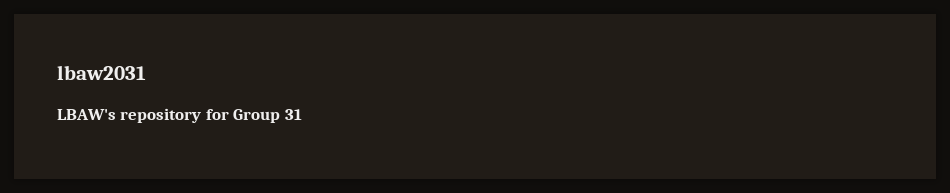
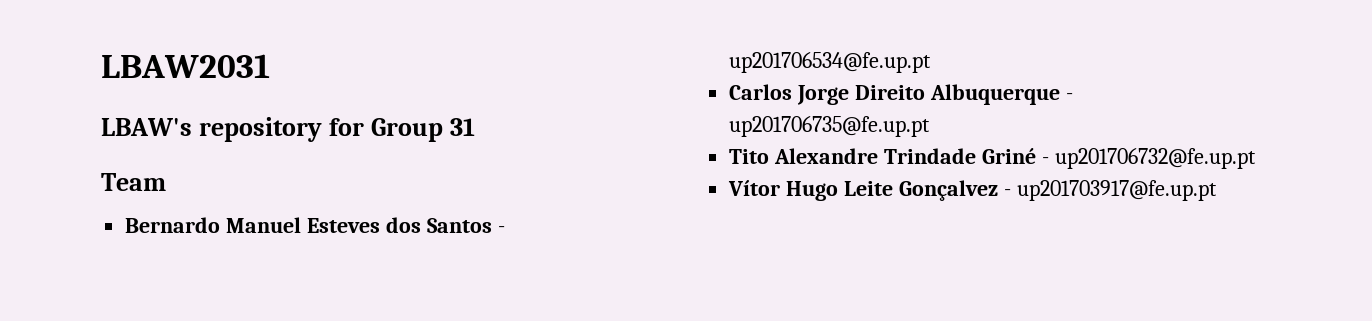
[57,65,146,80] lbaw2031 -> [101,54,270,78] LBAW2031
(302, 114) none -> [101,173,166,191] [125,217,505,233] [729,52,932,73] [729,84,1073,105] [729,116,931,137] [729,148,1256,169] [728,180,1217,201] // Team // Bernardo Manuel Esteves dos Santos - up201706534@fe.up.pt // Carlos Jorge Direito Albuquerque - up201706735@fe.up.pt // Tito Alexandre Trindade Griné - up201706732@fe.up.pt // Vítor Hugo Leite Gonçalvez - up201703917@fe.up.pt

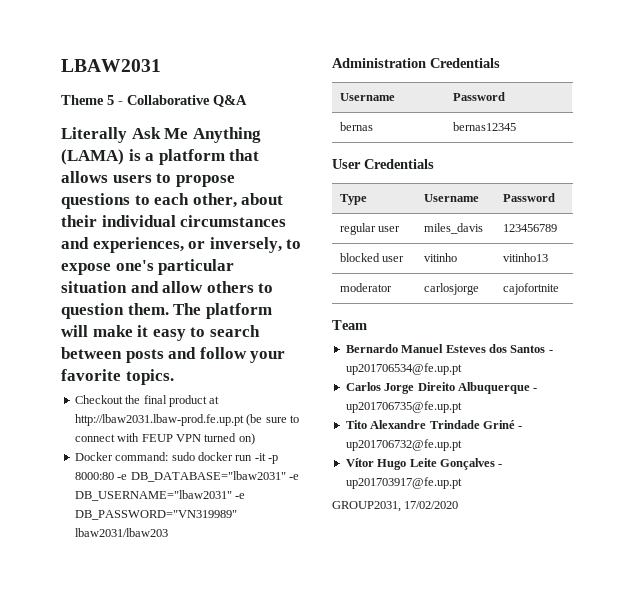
[101,117,475,142] LBAW's repository for Group 31 -> [61,95,247,107] [61,127,261,143] [61,149,260,165] [61,171,235,187] [61,193,284,209] [61,215,287,227] [61,237,302,253] [61,259,235,275] [61,281,274,293] [61,303,272,319] [61,325,260,341] [61,347,286,363] [61,369,174,385] [74,395,220,407] [74,414,299,426] [74,433,255,445] [74,452,278,464] [74,471,299,482] [74,490,246,501] [74,510,237,520] [74,528,168,537] [332,58,500,68] [339,93,395,101] [452,92,505,101] [339,122,373,131] [452,122,516,131] [332,159,434,169] [339,194,367,205] [423,194,479,202] [502,193,555,202] [339,223,401,235] [423,223,483,234] [502,224,557,232] [339,253,405,262] [423,253,457,262] [502,253,548,262] [339,283,392,292] [423,283,479,295] [502,283,559,295] Theme 5 - Collaborative Q&A // Literally Ask Me Anything (LAMA) is a platform that allows users to propose questions to each other, about their individual circumstances and experiences, or inversely, to expose one's particular situation and allow others to question them. The platform will make it easy to search between posts and follow your favorite topics. // Checkout the final product at http://lbaw2031.lbaw-prod.fe.up.pt (be sure to connect with FEUP VPN turned on) // Docker command: sudo docker run -it -p 8000:80 -e DB_DATABASE="lbaw2031" -e DB_USERNAME="lbaw2031" -e DB_PASSWORD="VN319989" lbaw2031/lbaw203 // Administration Credentials // Username | Password // bernas | bernas12345 // User Credentials // Type | Username | Password // regular user | miles_davis | 123456789 // blocked user | vitinho | vitinho13 // moderator | carlosjorge | cajofortnite
[899,180,999,201] Gonçalvez -> [439,458,495,470] Gonçalves
(1217, 190) none -> [332,501,459,512] // GROUP2031, 17/02/2020

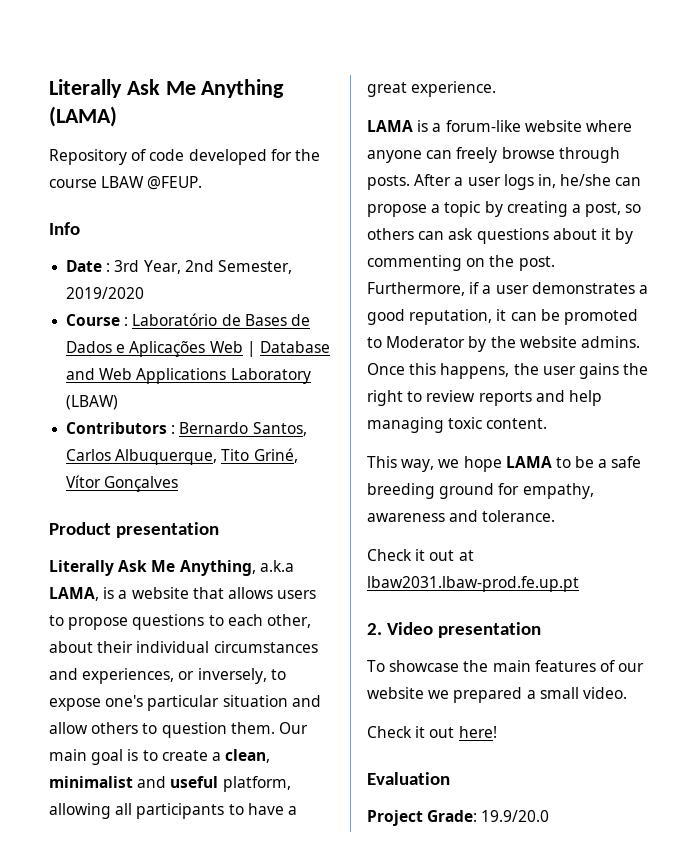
[61,59,161,72] [61,95,247,107] LBAW2031 // Theme 5 - Collaborative Q&A // -> (49, 88) none
[128,149,225,165] is a platform -> [49,149,320,165] [49,176,203,190] [49,222,80,235] [66,260,292,274] [66,287,145,299] [66,313,310,326] [66,341,330,357] [66,368,311,384] [66,395,119,410] [66,422,307,436] [66,448,298,465] [66,475,179,492] [49,522,220,538] [49,560,294,576] [49,587,189,601] // Repository of code developed for the course LBAW @FEUP. // Info // Date : 3rd Year, 2nd Semester, 2019/2020 // Course : Laboratório de Bases de Dados e Aplicações Web | Database and Web Applications Laboratory (LBAW) // Contributors : Bernardo Santos, Carlos Albuquerque, Tito Griné, Vítor Gonçalves // Product presentation // Literally Ask Me Anything, a.k.a LAMA, is a website
[173,303,272,319] [61,325,260,341] [61,347,286,363] [61,369,174,385] [74,395,220,407] [74,414,299,426] [74,433,255,445] [74,452,278,464] [74,471,299,482] [74,490,246,501] [74,510,237,520] [74,528,168,537] [332,58,500,68] [339,93,395,101] [452,92,505,101] [339,122,373,131] [452,122,516,131] [332,159,434,169] [339,194,367,205] [423,194,479,202] [502,193,555,202] [339,223,401,235] [423,223,483,234] [502,224,557,232] [339,253,405,262] [423,253,457,262] [502,253,548,262] [339,283,392,292] [423,283,479,295] [502,283,559,295] [332,320,367,330] [345,344,553,353] [345,363,462,375] [345,382,538,394] [345,401,462,413] [345,420,523,429] [345,439,462,451] [345,458,503,470] [345,477,462,489] [332,501,459,512] The platform will make it easy to search between posts and follow your favorite topics. // Checkout the final product at http://lbaw2031.lbaw-prod.fe.up.pt (be sure to connect with FEUP VPN turned on) // Docker command: sudo docker run -it -p 8000:80 -e DB_DATABASE="lbaw2031" -e DB_USERNAME="lbaw2031" -e DB_PASSWORD="VN319989" lbaw2031/lbaw203 // Administration Credentials // Username | Password // bernas | bernas12345 // User Credentials // Type | Username | Password // regular user | miles_davis | 123456789 // blocked user | vitinho | vitinho13 // moderator | carlosjorge | cajofortnite // Team // Bernardo Manuel Esteves dos Santos - up201706534@fe.up.pt // Carlos Jorge Direito Albuquerque - up201706735@fe.up.pt // Tito Alexandre Trindade Griné - up201706732@fe.up.pt // Vítor Hugo Leite Gonçalves - up201703917@fe.up.pt // GROUP2031, 17/02/2020 -> [278,722,308,734] [49,749,271,765] [49,776,291,792] [49,803,297,819] [367,81,497,97] [367,120,632,132] [367,147,620,163] [367,174,642,190] [367,201,642,217] [367,228,634,244] [367,255,555,271] [367,282,648,296] [367,309,638,325] [367,336,640,352] [367,363,649,379] [367,390,602,406] [367,417,548,433] [367,456,642,472] [367,483,594,499] [367,510,556,522] [367,549,474,561] [367,576,579,592] [367,622,542,638] [367,660,645,672] [367,687,627,703] [367,726,497,738] [367,772,450,785] [367,810,550,826] Our main goal is to create a clean, minimalist and useful platform, allowing all participants to have a great experience. // LAMA is a forum-like website where anyone can freely browse through posts. After a user logs in, he/she can propose a topic by creating a post, so others can ask questions about it by commenting on the post. Furthermore, if a user demonstrates a good reputation, it can be promoted to Moderator by the website admins. Once this happens, the user gains the right to review reports and help managing toxic content. // This way, we hope LAMA to be a safe breeding ground for empathy, awareness and tolerance. // Check it out at lbaw2031.lbaw-prod.fe.up.pt // 2. Video presentation // To showcase the main features of our website we prepared a small video. // Check it out here! // Evaluation // Project Grade: 19.9/20.0

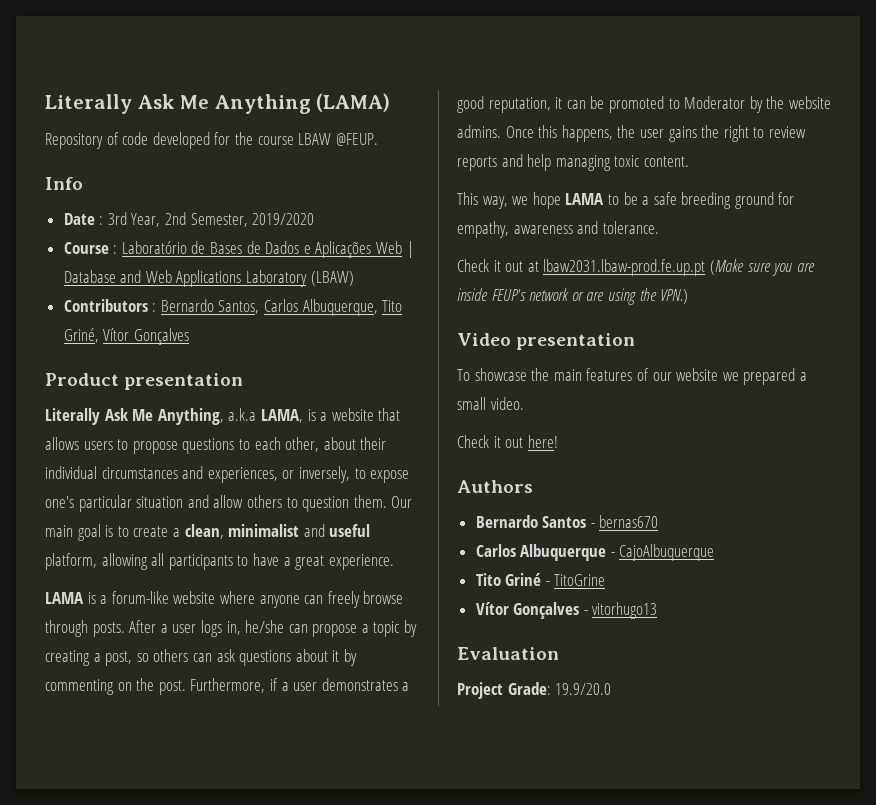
[367,623,382,635] // 2. -> [709,259,815,276] [457,288,689,305] (Make sure you are inside FEUP's network or are using the VPN.) //
(497, 732) none -> [457,480,533,493] [475,515,659,528] [475,544,715,561] [475,573,606,586] [475,602,658,619] // Authors // Bernardo Santos - bernas670 // Carlos Albuquerque - CajoAlbuquerque // Tito Griné - TitoGrine // Vítor Gonçalves - vitorhugo13

